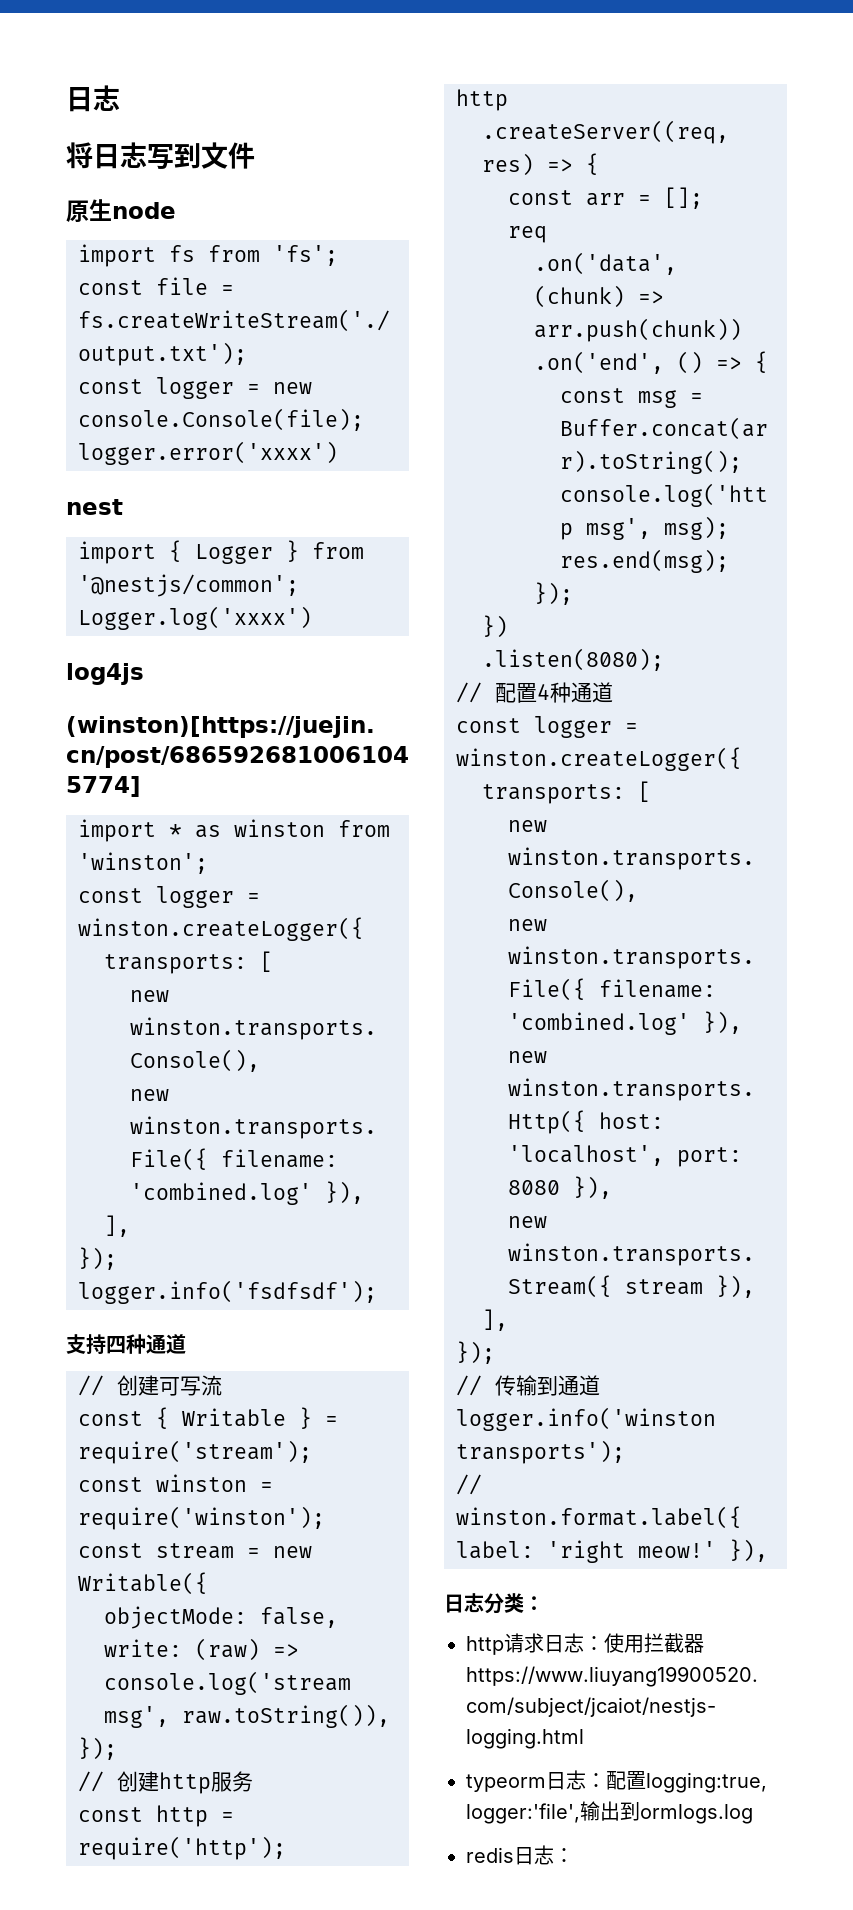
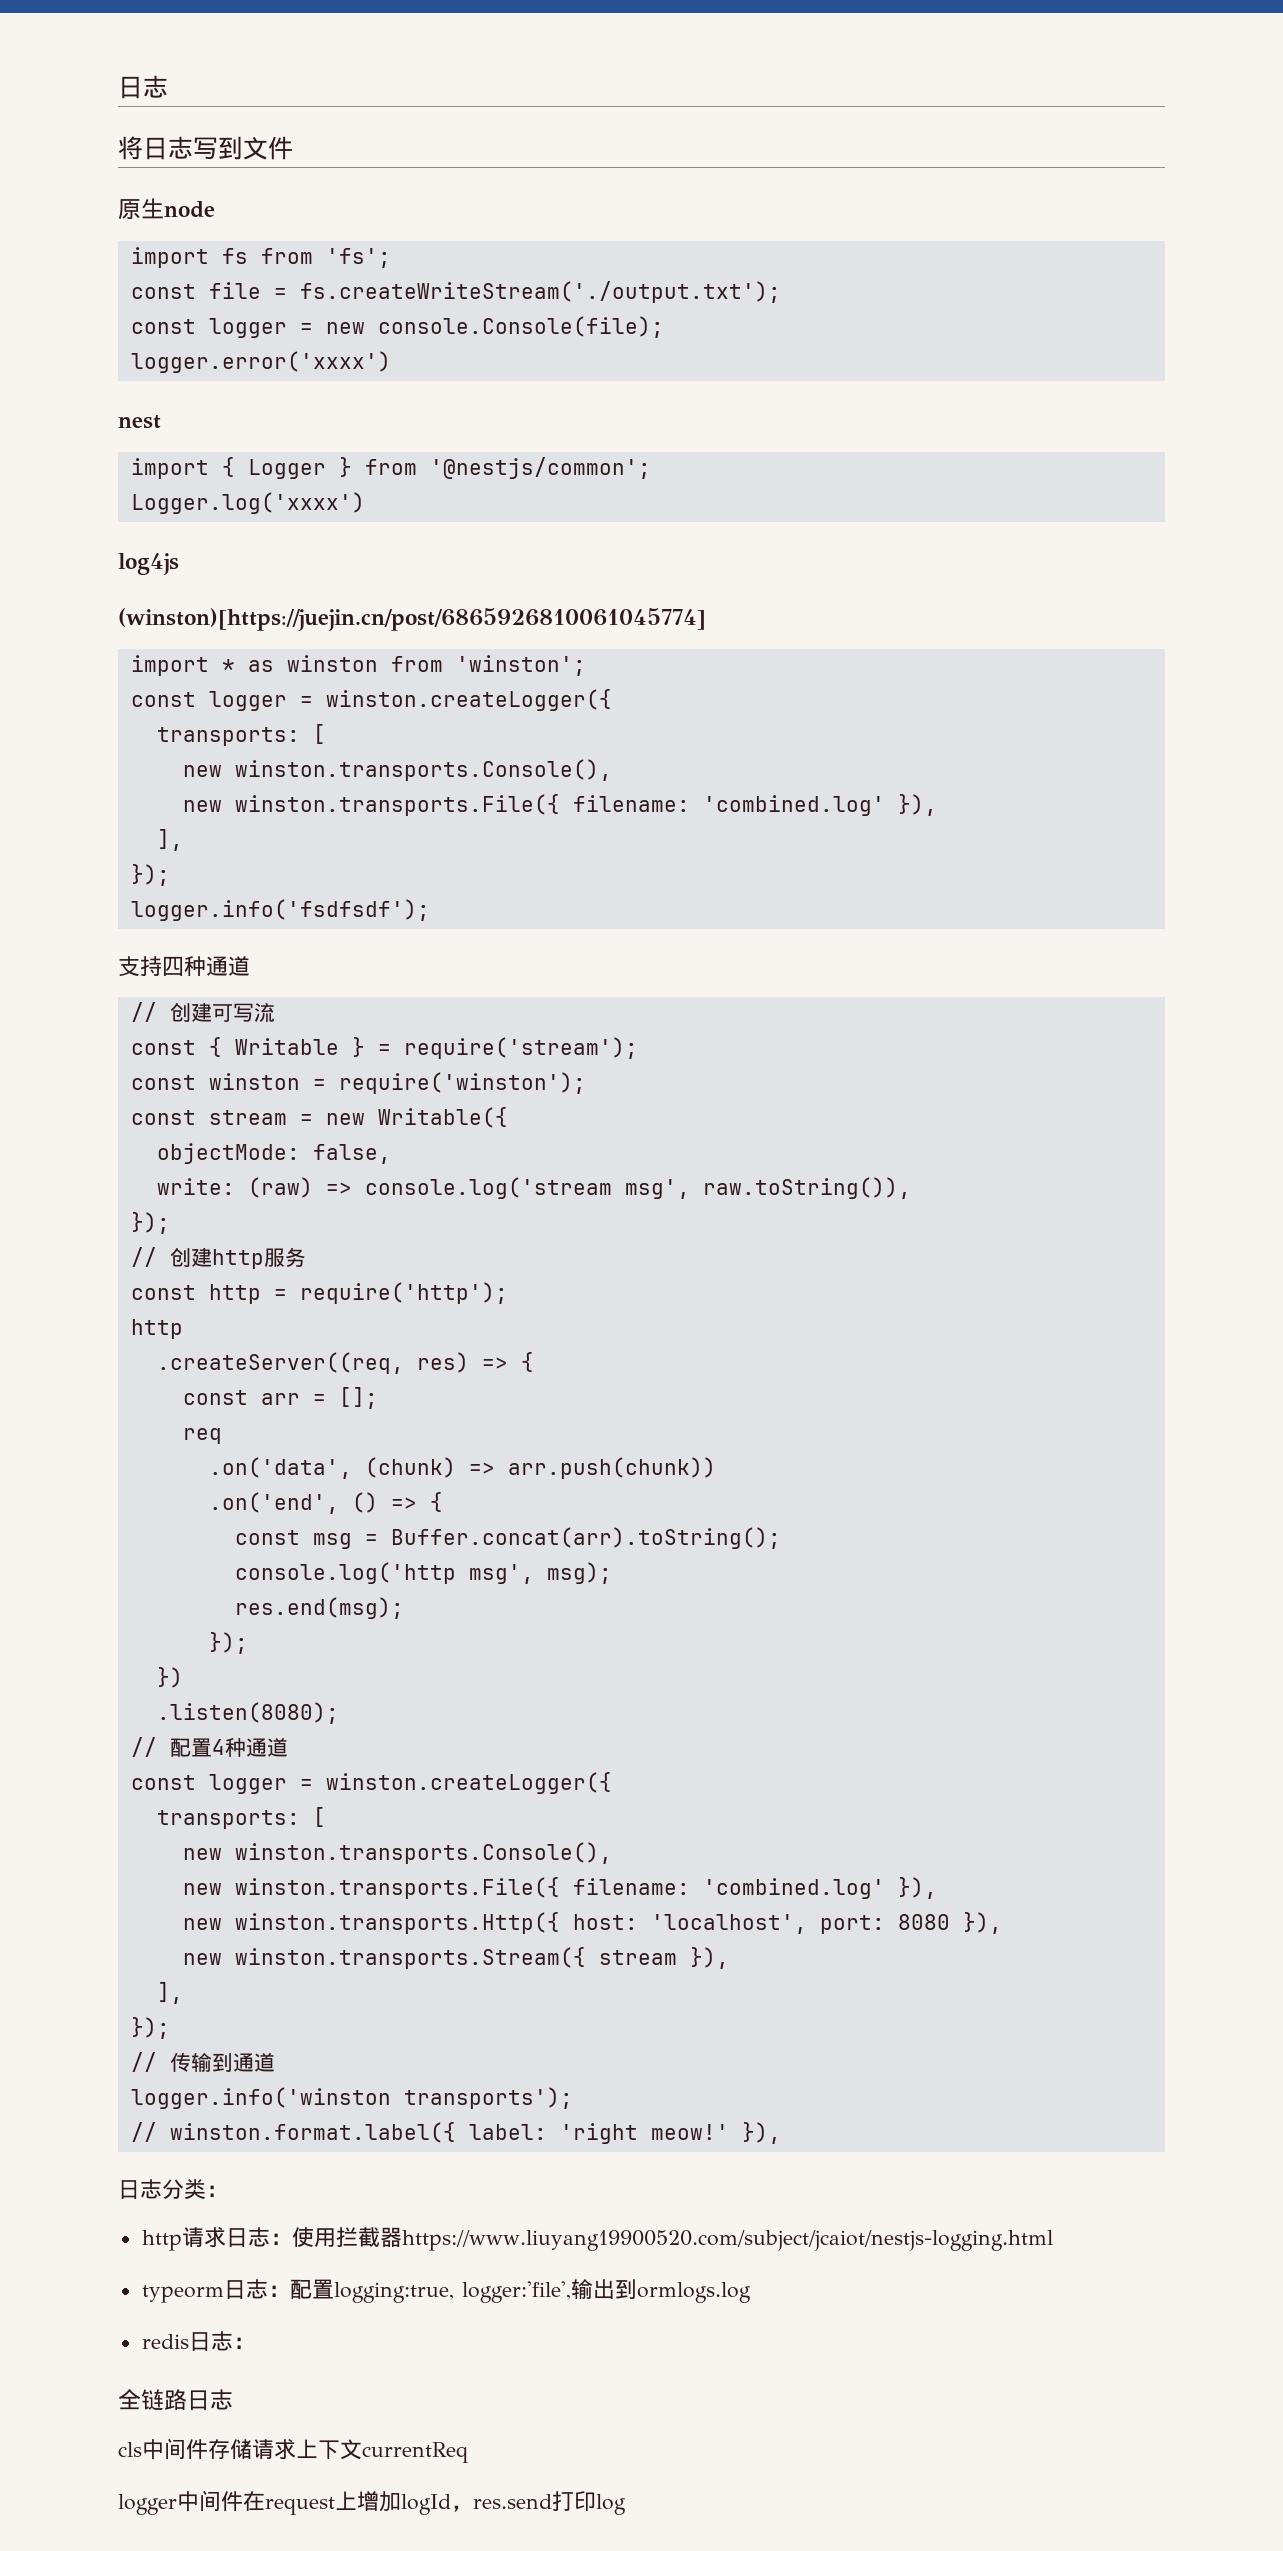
(574, 1855) none -> [118,2389,233,2411] [118,2438,468,2463] [118,2490,626,2515] // 全链路日志 // cls中间件存储请求上下文currentReq // logger中间件在request上增加logId，res.send打印log

